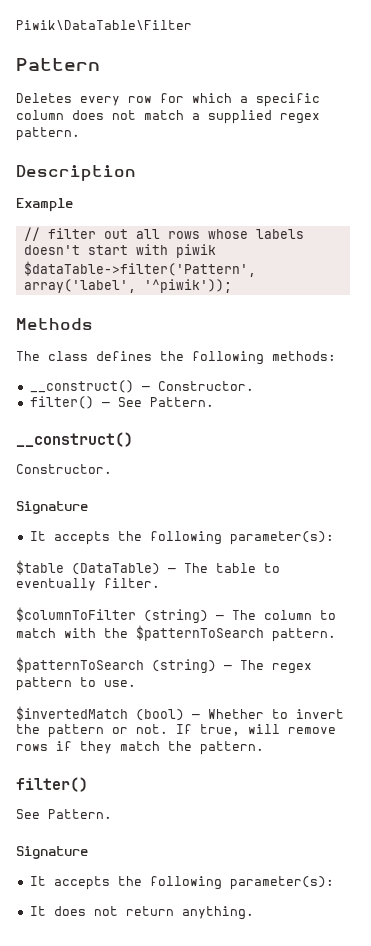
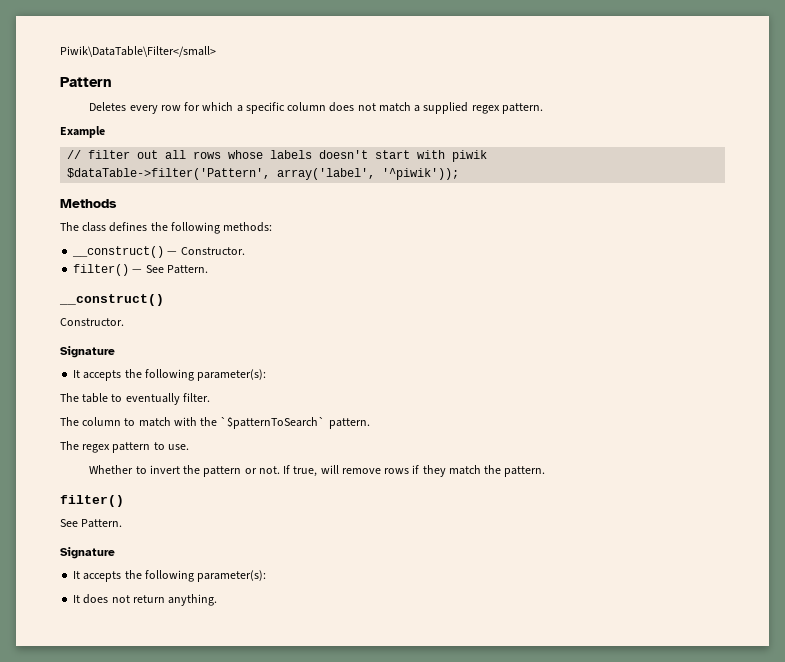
[16,20,192,30] Piwik\DataTable\Filter -> [60,46,216,57] Piwik\DataTable\Filter</small>
[16,165,136,181] // Description -> (543, 108) none
[16,560,176,575] $table (DataTable) — -> (267, 375) none
[16,607,224,623] $columnToFilter (string) — -> (210, 397) none
[136,625,336,642] [16,657,232,673] $patternToSearch pattern. // $patternToSearch (string) — -> [220,417,370,429] `$patternToSearch` pattern. //
[16,706,200,721] $invertedMatch (bool) — -> (189, 447) none

